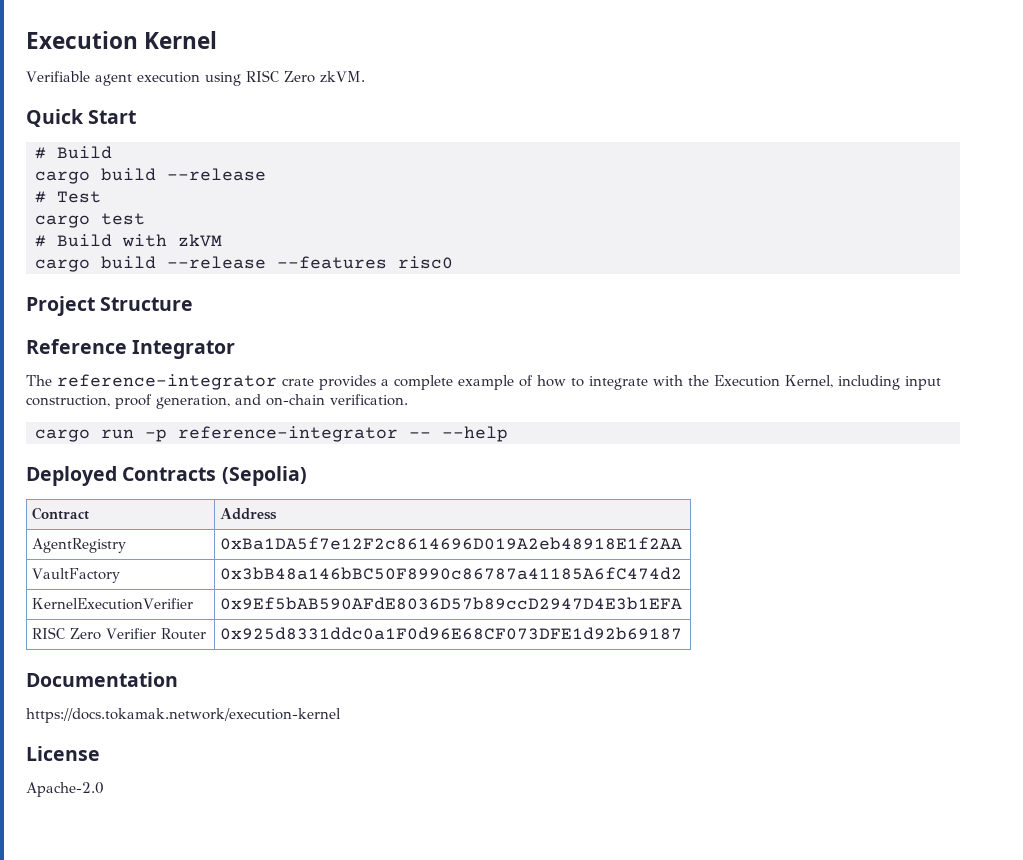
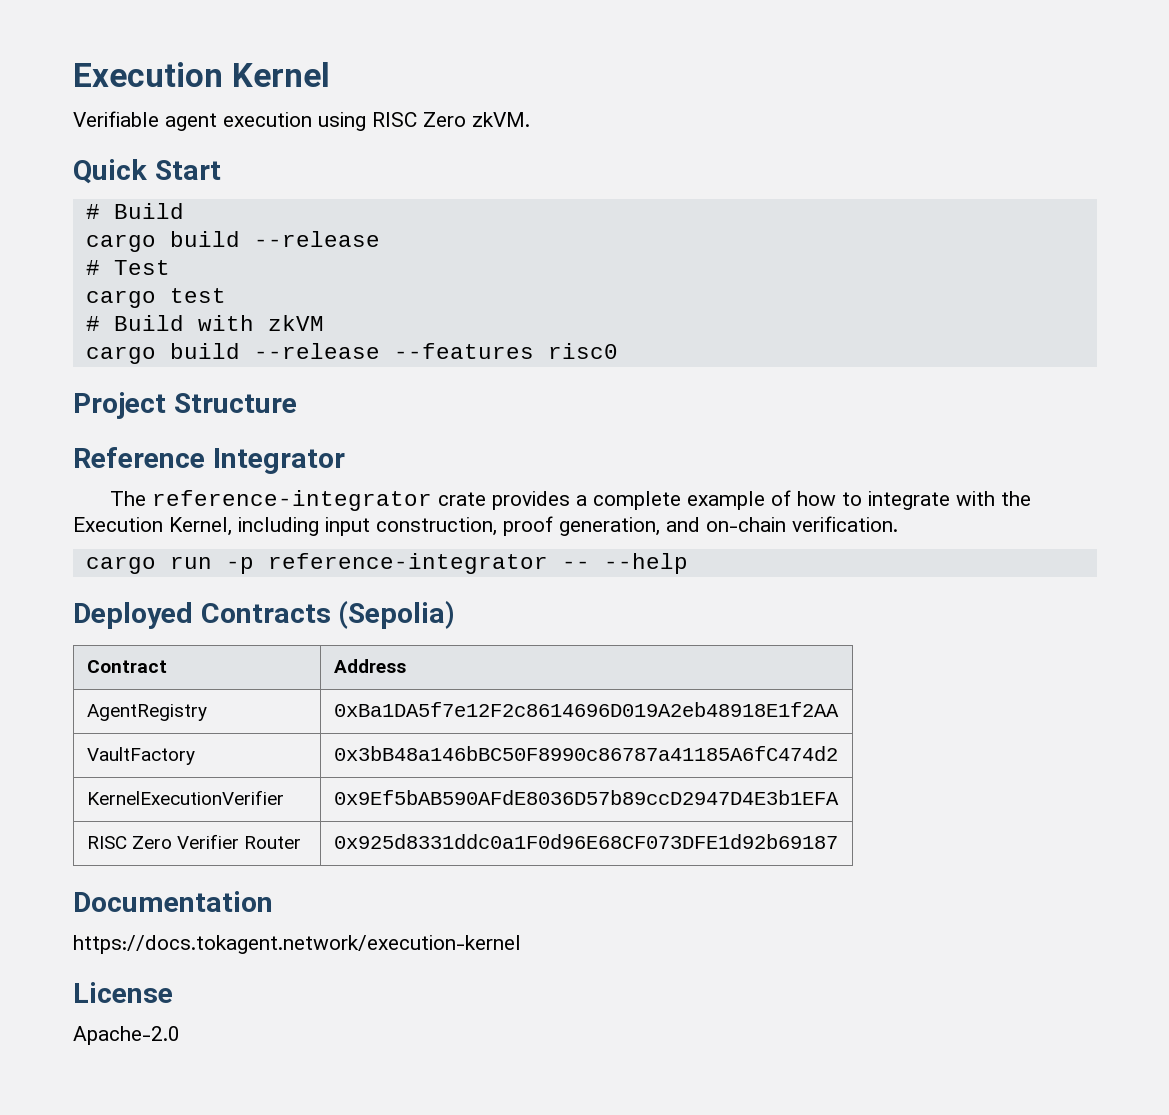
[26,708,341,723] https://docs.tokamak.network/execution-kernel -> [73,935,521,954] https://docs.tokagent.network/execution-kernel

